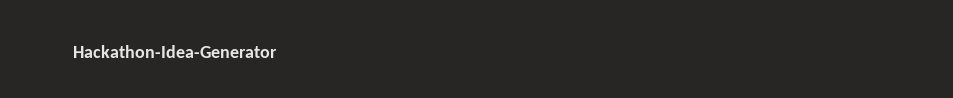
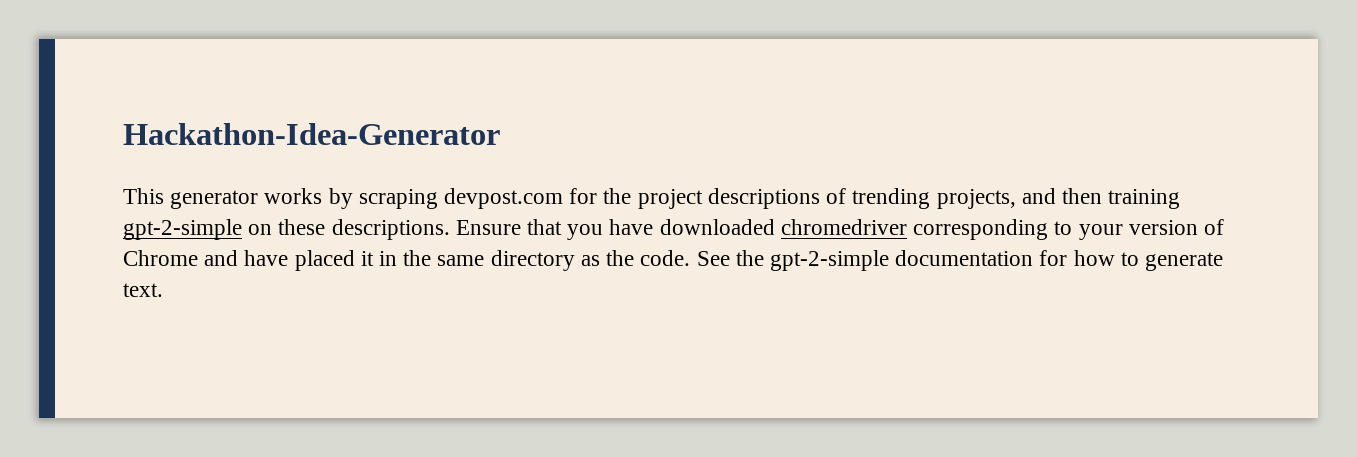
(277, 51) none -> [123,188,1181,209] [123,219,1224,240] [123,250,1223,271] [123,283,163,297] // This generator works by scraping devpost.com for the project descriptions of trending projects, and then training gpt-2-simple on these descriptions. Ensure that you have downloaded chromedriver corresponding to your version of Chrome and have placed it in the same directory as the code. See the gpt-2-simple documentation for how to generate text.

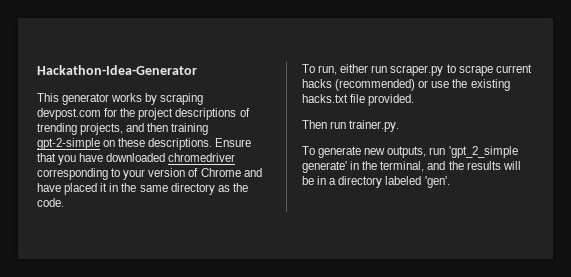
[696,250,1223,271] [123,283,163,297] See the gpt-2-simple documentation for how to generate text. -> [302,64,532,76] [302,79,510,91] [302,94,415,106] [302,120,400,132] [302,146,518,158] [302,161,521,173] [302,176,450,188] // To run, either run scraper.py to scrape current hacks (recommended) or use the existing hacks.txt file provided. // Then run trainer.py. // To generate new outputs, run 'gpt_2_simple generate' in the terminal, and the results will be in a directory labeled 'gen'.

